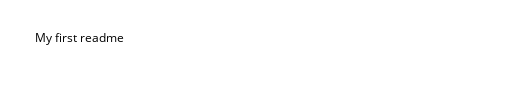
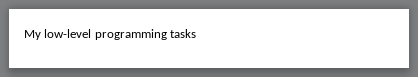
[55,33,125,42] first readme -> [44,29,197,40] low-level programming tasks

